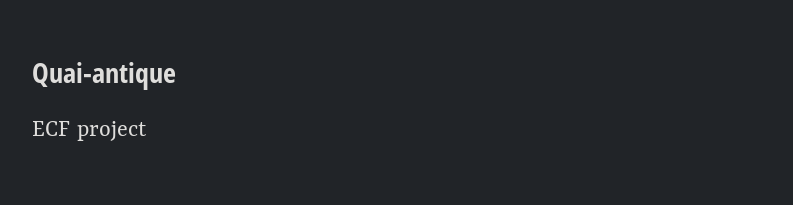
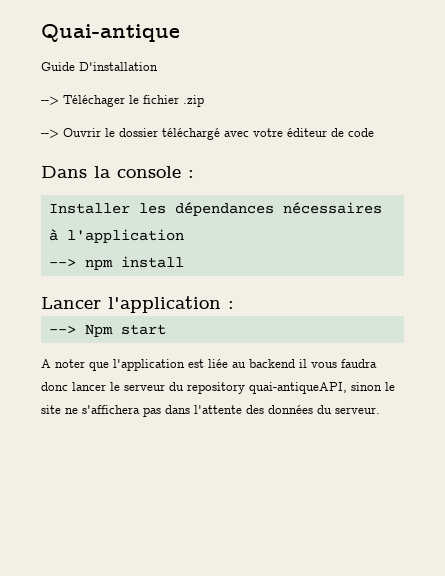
[32,121,147,141] ECF project -> [41,62,158,71] [41,95,204,107] [41,128,374,140] [41,166,194,178] [48,202,382,216] [48,229,184,243] [48,256,184,270] [41,296,234,313] [48,324,166,337] [41,359,377,371] [41,382,395,394] [41,405,380,417] Guide D'installation // --> Téléchager le fichier .zip // --> Ouvrir le dossier téléchargé avec votre éditeur de code // Dans la console : // Installer les dépendances nécessaires à l'application // --> npm install // Lancer l'application : // --> Npm start // A noter que l'application est liée au backend il vous faudra donc lancer le serveur du repository quai-antiqueAPI, sinon le site ne s'affichera pas dans l'attente des données du serveur.

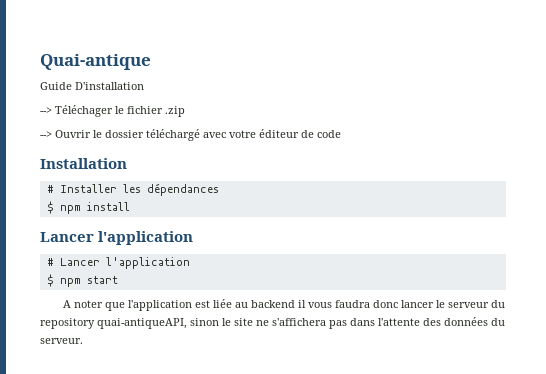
[41,166,194,178] Dans la console : // -> [40,158,127,169] [46,185,54,193] Installation // #
[282,202,382,214] [48,229,184,243] [48,259,76,267] nécessaires à l'application // --> -> [46,201,54,214] // $
[228,301,234,309] [48,325,113,337] : // --> Npm -> [46,257,190,269] [46,274,81,287] // # Lancer l'application // $ npm

